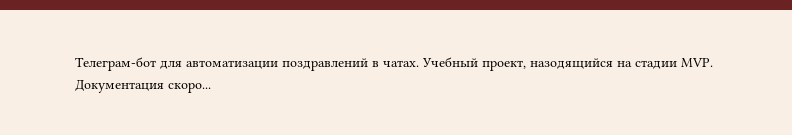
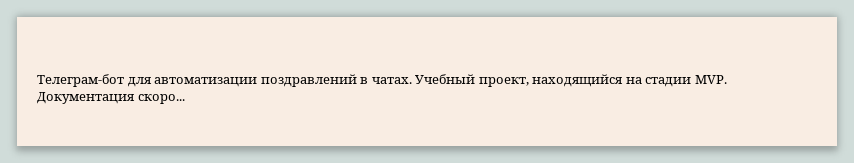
[530,58,613,69] назодящийся -> [532,74,624,87] находящийся

